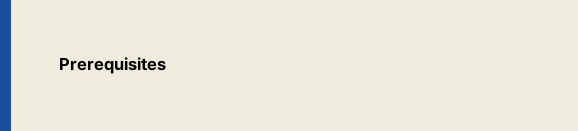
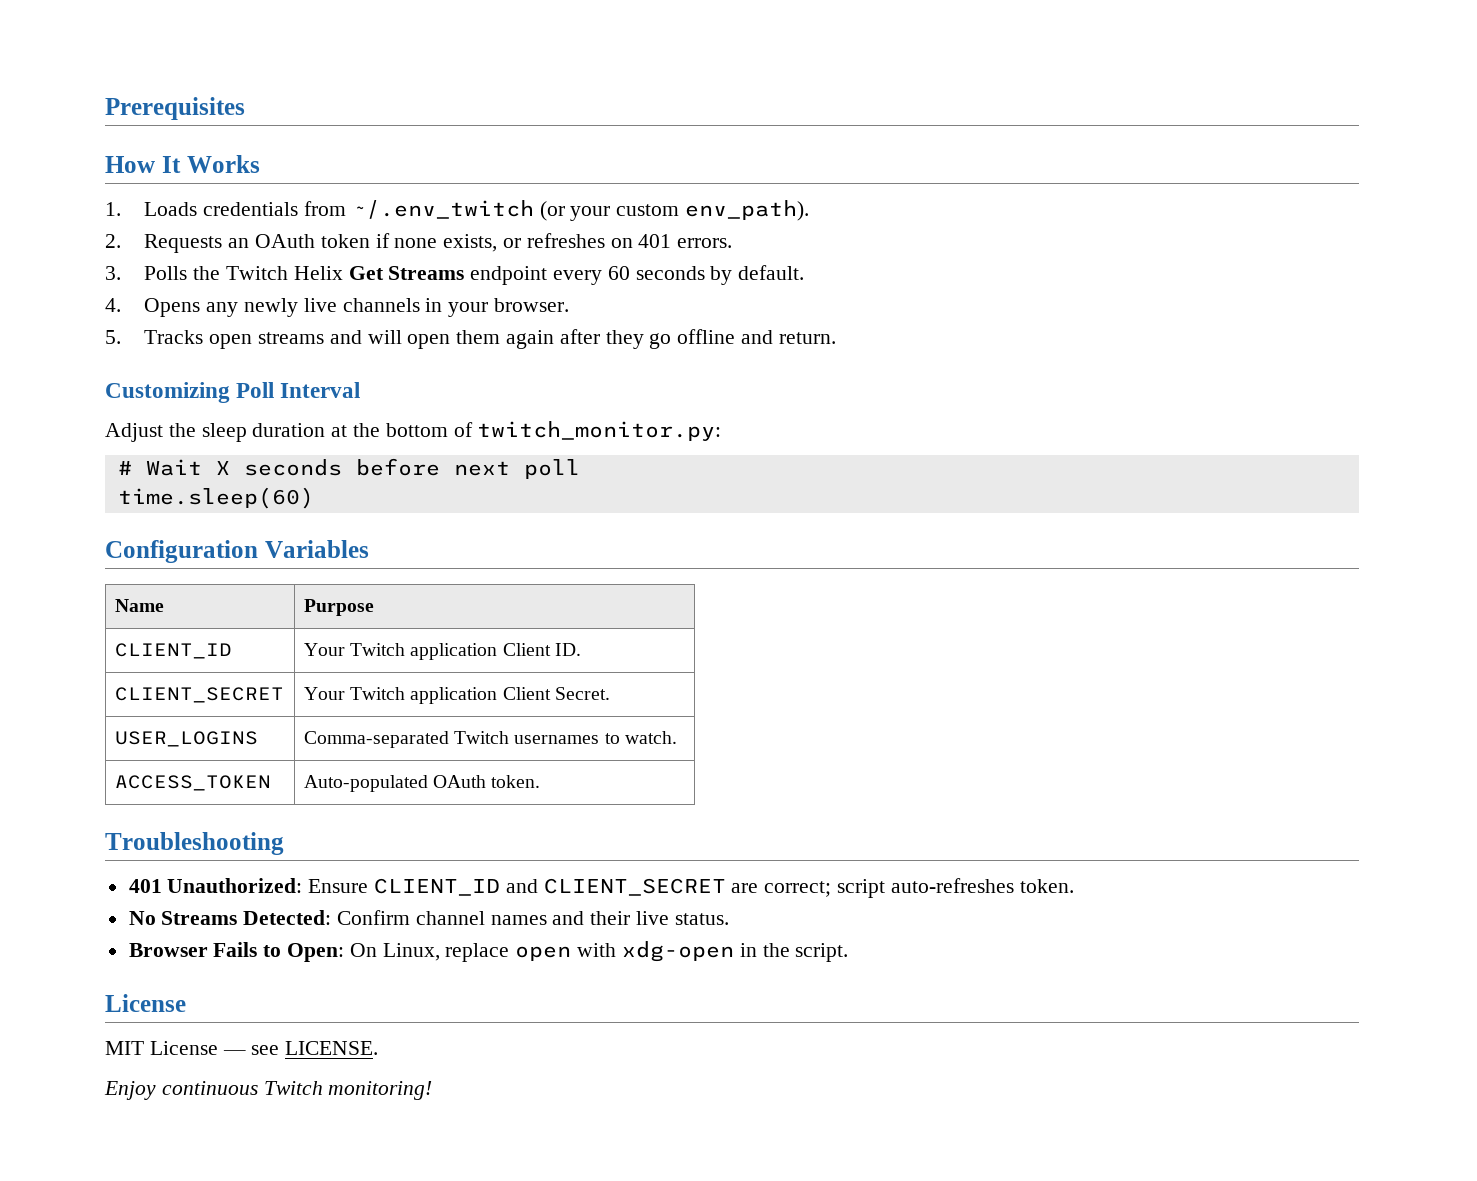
(166, 65) none -> [105,155,260,173] [105,200,809,221] [105,233,733,253] [105,265,805,285] [105,298,569,317] [105,329,836,349] [105,382,361,403] [105,421,722,442] [117,458,580,479] [117,487,314,509] [105,540,369,563] [114,599,164,612] [303,599,374,616] [114,643,232,659] [303,643,581,660] [114,687,284,703] [303,687,610,704] [114,731,258,747] [303,731,677,748] [114,775,271,791] [303,775,541,792] [105,832,284,855] [128,878,1074,898] [128,910,729,925] [128,941,849,962] [105,994,186,1012] [105,1041,379,1055] [104,1081,433,1100] // How It Works // 1. Loads credentials from ~/.env_twitch (or your custom env_path). // 2. Requests an OAuth token if none exists, or refreshes on 401 errors. // 3. Polls the Twitch Helix Get Streams endpoint every 60 seconds by default. // 4. Opens any newly live channels in your browser. // 5. Tracks open streams and will open them again after they go offline and return. // Customizing Poll Interval // Adjust the sleep duration at the bottom of twitch_monitor.py: // # Wait X seconds before next poll // time.sleep(60) // Configuration Variables // Name | Purpose // CLIENT_ID | Your Twitch application Client ID. // CLIENT_SECRET | Your Twitch application Client Secret. // USER_LOGINS | Comma-separated Twitch usernames to watch. // ACCESS_TOKEN | Auto-populated OAuth token. // Troubleshooting // 401 Unauthorized: Ensure CLIENT_ID and CLIENT_SECRET are correct; script auto-refreshes token. // No Streams Detected: Confirm channel names and their live status. // Browser Fails to Open: On Linux, replace open with xdg-open in the script. // License // MIT License — see LICENSE. // Enjoy continuous Twitch monitoring!

